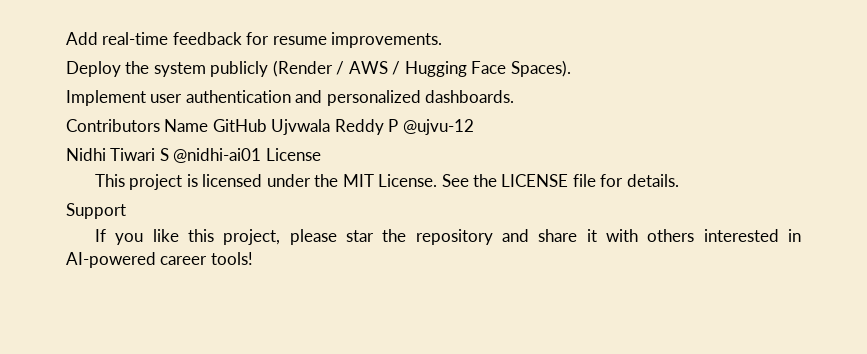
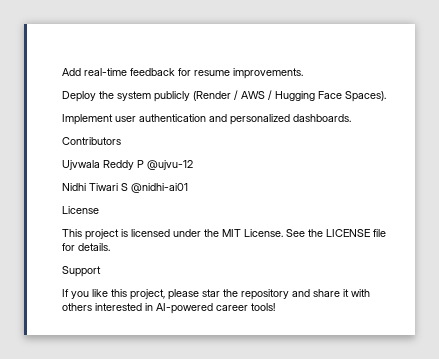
[164,119,267,132] Name GitHub -> (121, 141) //
(262, 155) none -> (188, 188) //

